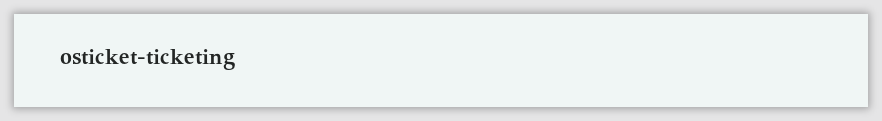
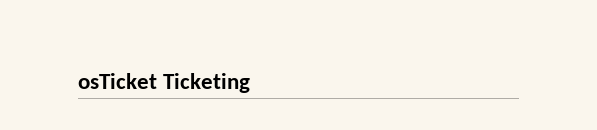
[60,49,235,70] osticket-ticketing -> [78,73,251,93] osTicket Ticketing

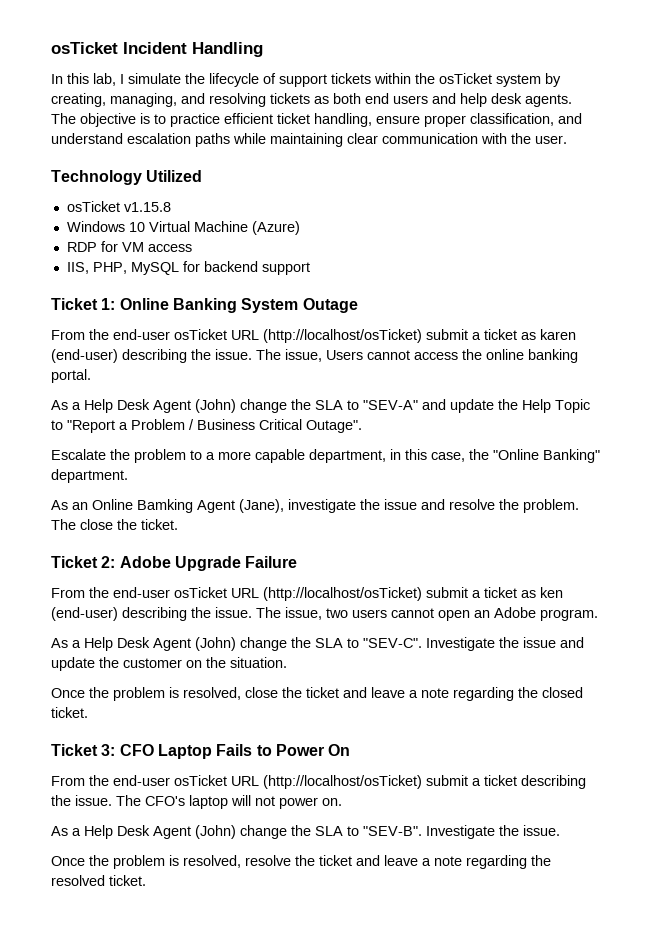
[78,73,251,93] osTicket Ticketing -> [51,42,263,57] [51,73,561,87] [51,93,572,107] [51,113,582,127] [51,133,567,147] [51,170,203,185] [66,201,171,212] [66,221,300,235] [66,241,192,252] [66,261,310,275] [51,298,358,313] [51,329,576,343] [51,349,578,363] [51,369,91,383] [51,399,590,413] [51,419,362,433] [51,449,600,463] [51,469,128,483] [51,499,579,513] [51,519,178,530] [51,556,298,571] [51,587,563,601] [51,607,598,621] [51,637,584,651] [51,657,287,671] [51,687,583,701] [51,707,88,718] [51,744,351,759] [51,775,586,789] [51,795,342,809] [51,825,560,839] [51,855,551,869] [51,875,146,886] osTicket Incident Handling // In this lab, I simulate the lifecycle of support tickets within the osTicket system by creating, managing, and resolving tickets as both end users and help desk agents. The objective is to practice efficient ticket handling, ensure proper classification, and understand escalation paths while maintaining clear communication with the user. // Technology Utilized // osTicket v1.15.8 // Windows 10 Virtual Machine (Azure) // RDP for VM access // IIS, PHP, MySQL for backend support // Ticket 1: Online Banking System Outage // From the end-user osTicket URL (http://localhost/osTicket) submit a ticket as karen (end-user) describing the issue. The issue, Users cannot access the online banking portal. // As a Help Desk Agent (John) change the SLA to "SEV-A" and update the Help Topic to "Report a Problem / Business Critical Outage". // Escalate the problem to a more capable department, in this case, the "Online Banking" department. // As an Online Bamking Agent (Jane), investigate the issue and resolve the problem. The close the ticket. // Ticket 2: Adobe Upgrade Failure // From the end-user osTicket URL (http://localhost/osTicket) submit a ticket as ken (end-user) describing the issue. The issue, two users cannot open an Adobe program. // As a Help Desk Agent (John) change the SLA to "SEV-C". Investigate the issue and update the customer on the situation. // Once the problem is resolved, close the ticket and leave a note regarding the closed ticket. // Ticket 3: CFO Laptop Fails to Power On // From the end-user osTicket URL (http://localhost/osTicket) submit a ticket describing the issue. The CFO's laptop will not power on. // As a Help Desk Agent (John) change the SLA to "SEV-B". Investigate the issue. // Once the problem is resolved, resolve the ticket and leave a note regarding the resolved ticket.

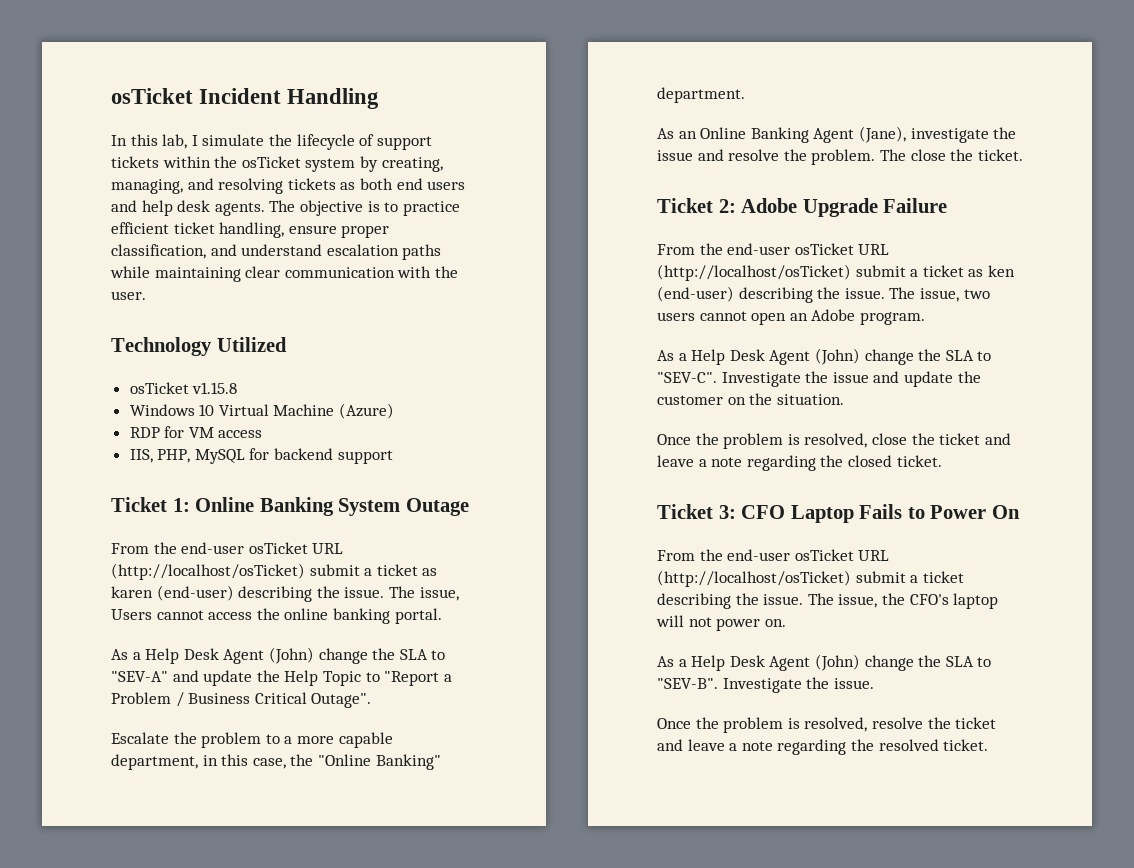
[137,499,193,513] Bamking -> [750,127,809,143] Banking
(141, 800) none -> [838,593,905,608] issue, the

